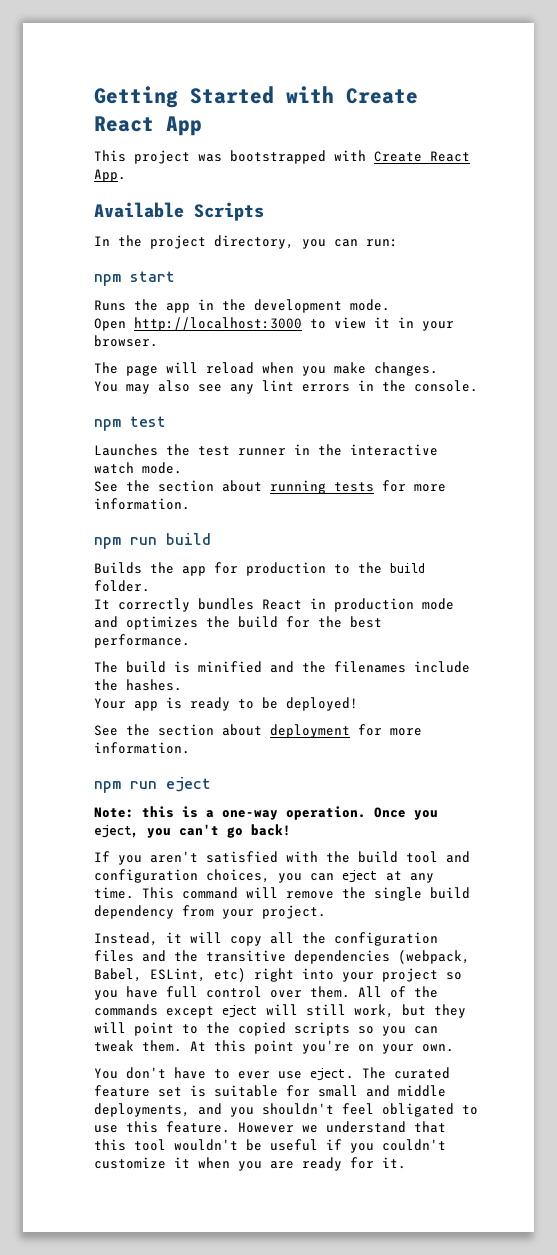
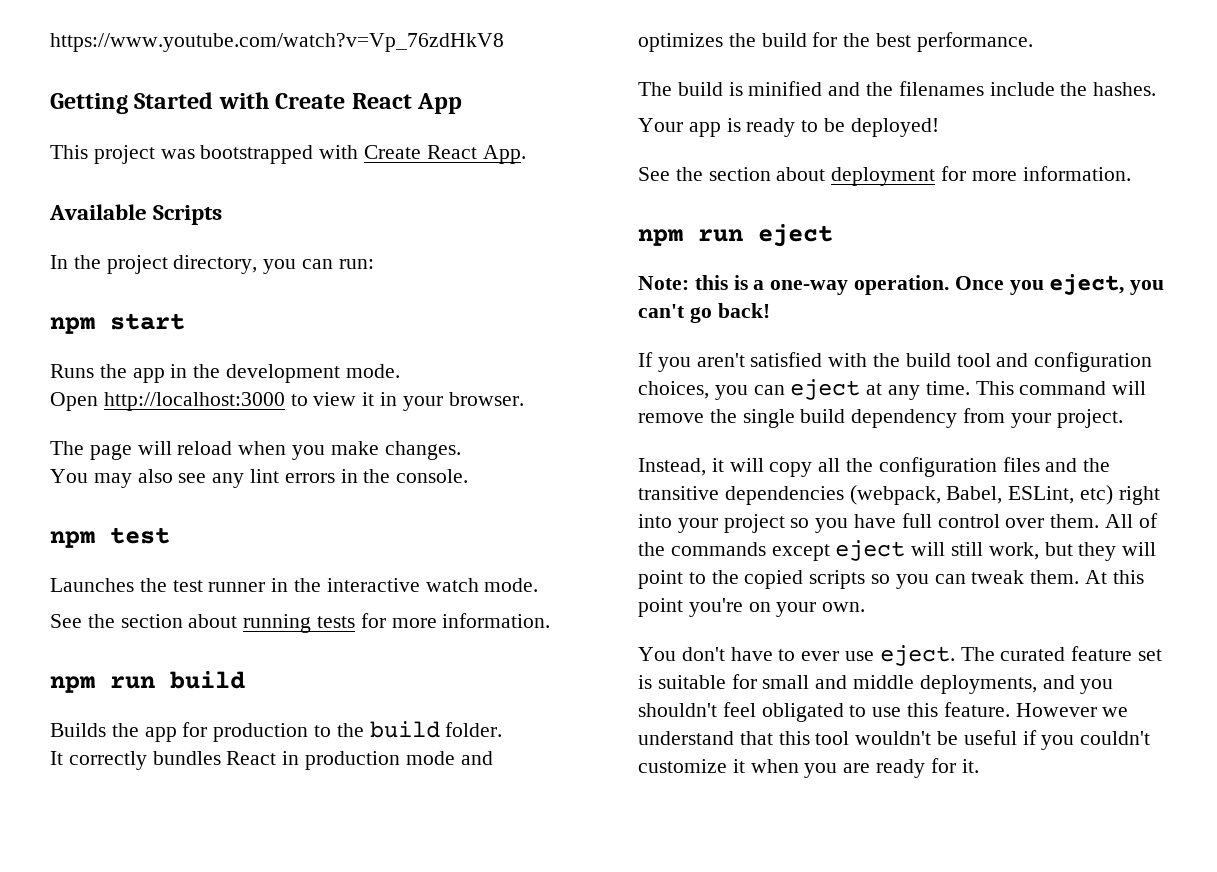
(94, 97) none -> [50,33,504,52] https://www.youtube.com/watch?v=Vp_76zdHkV8 //

